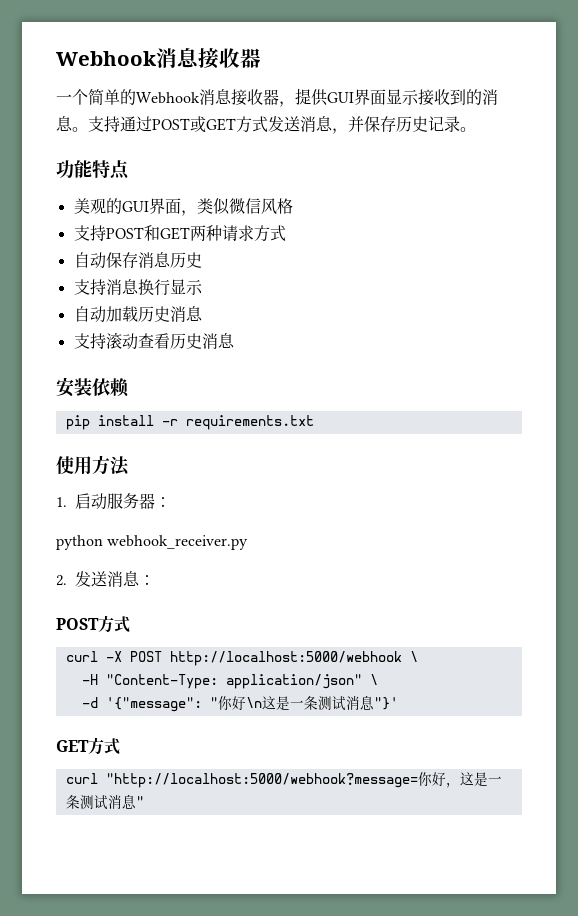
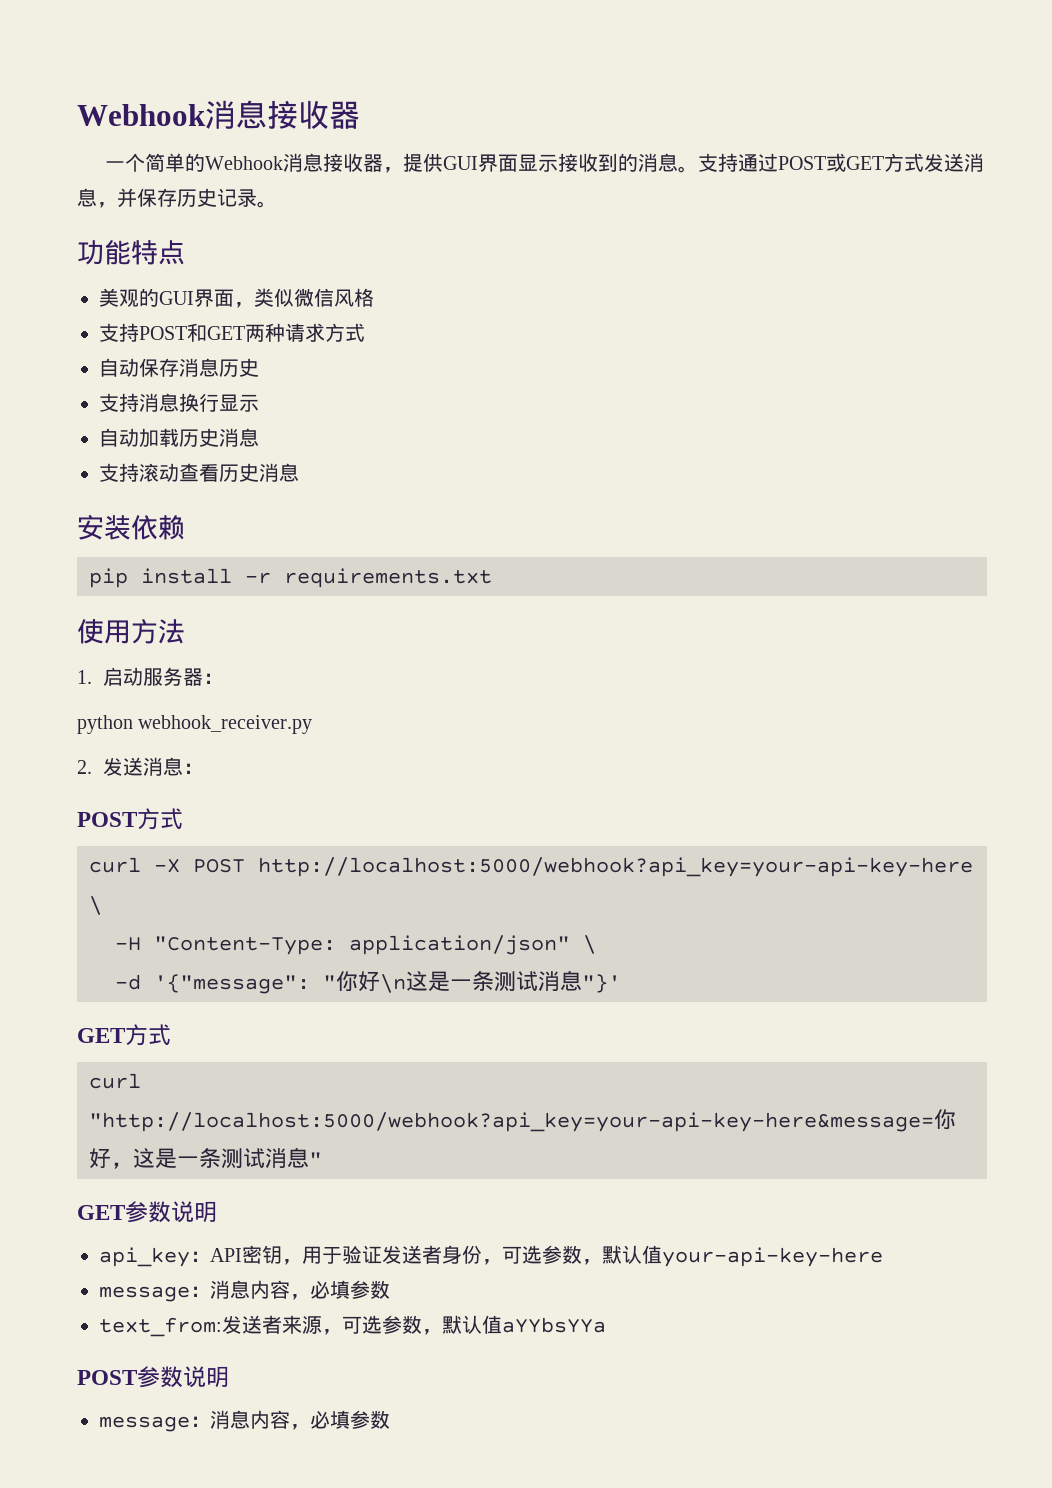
[169,651,402,666] http://localhost:5000/webhook -> [258,857,973,877] http://localhost:5000/webhook?api_key=your-api-key-here
[105,773,418,788] "http://localhost:5000/webhook?message= -> [89,1112,934,1132] "http://localhost:5000/webhook?api_key=your-api-key-here&message=
(144, 801) none -> [77,1201,217,1223] [99,1245,883,1267] [99,1280,390,1302] [99,1315,606,1337] [77,1366,229,1388] [99,1410,390,1432] // GET参数说明 // api_key：API密钥，用于验证发送者身份，可选参数，默认值your-api-key-here // message：消息内容，必填参数 // text_from:发送者来源，可选参数，默认值aYYbsYYa // POST参数说明 // message：消息内容，必填参数

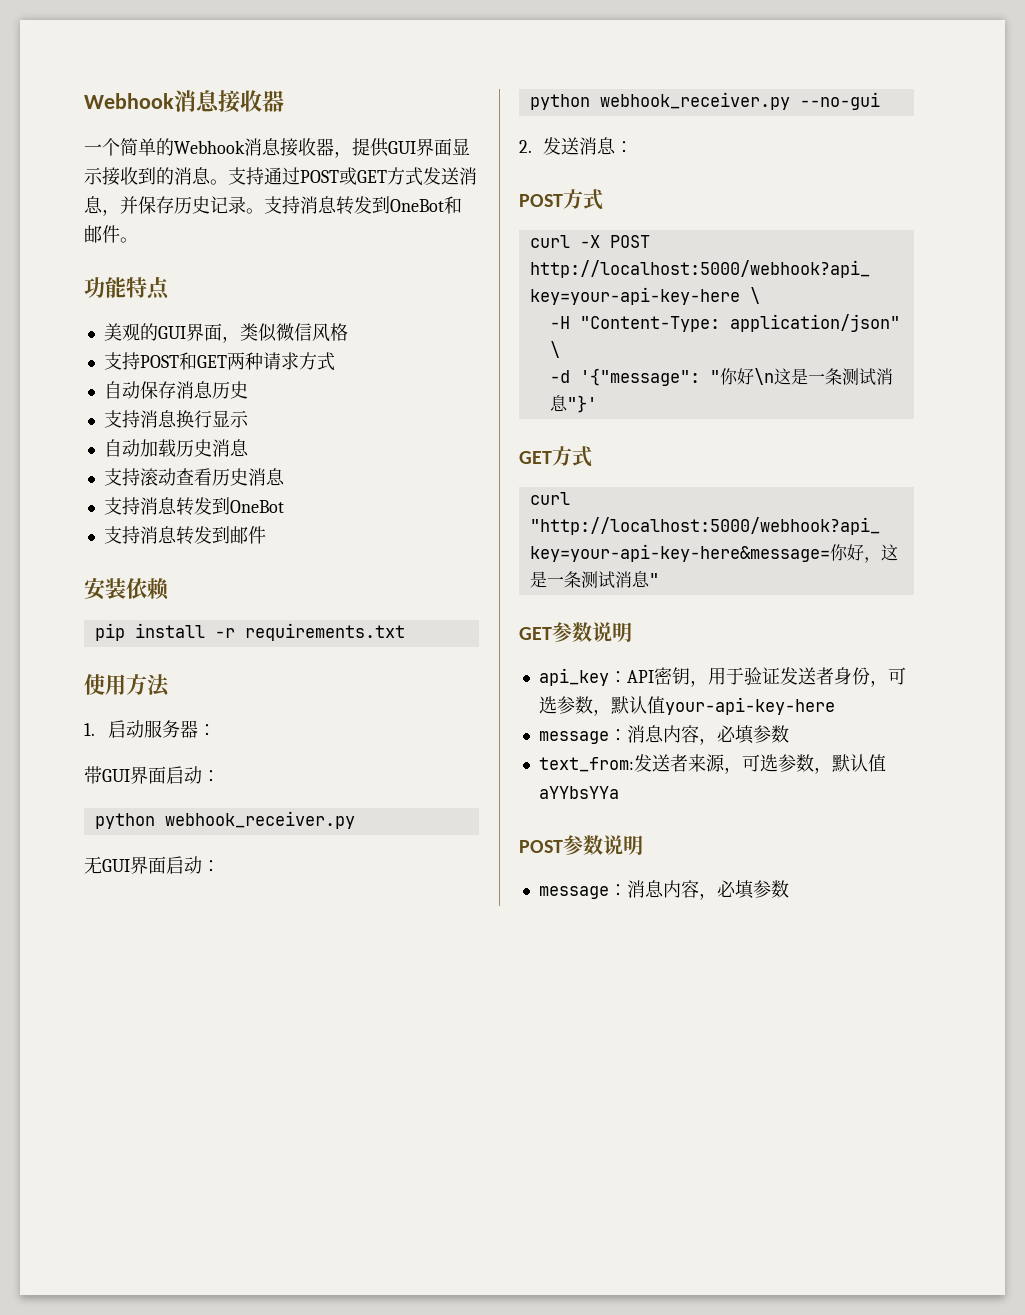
(277, 204) none -> [264,196,462,215] [84,225,138,243] 支持消息转发到OneBot和邮件。
(299, 472) none -> [103,497,284,516] [103,526,266,545] // 支持消息转发到OneBot // 支持消息转发到邮件
[77,715,313,734] python webhook_receiver.py -> [84,766,220,784] [94,811,355,829] [84,856,220,874] [529,92,880,110] 带GUI界面启动： // python webhook_receiver.py // 无GUI界面启动： // python webhook_receiver.py --no-gui

